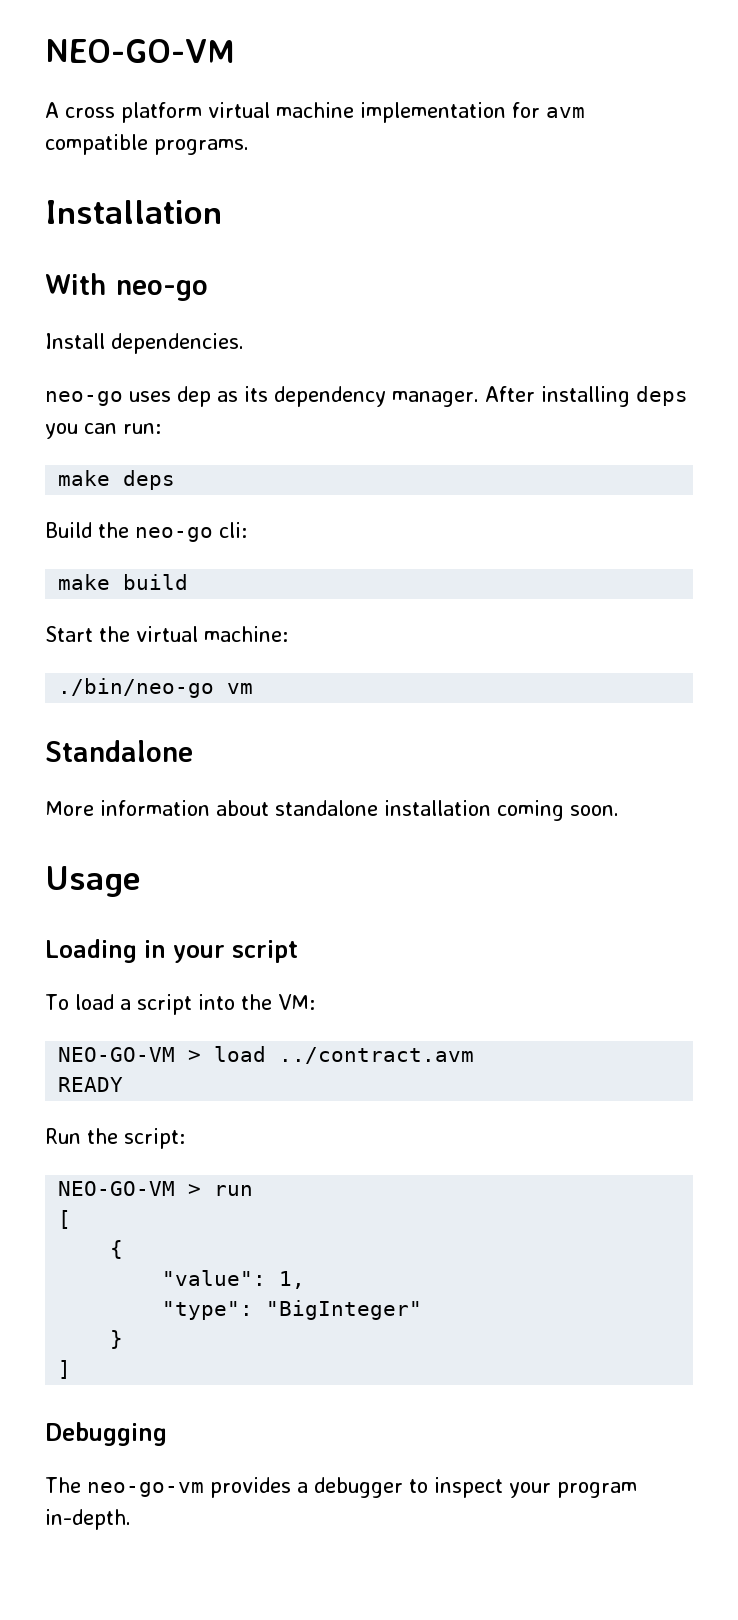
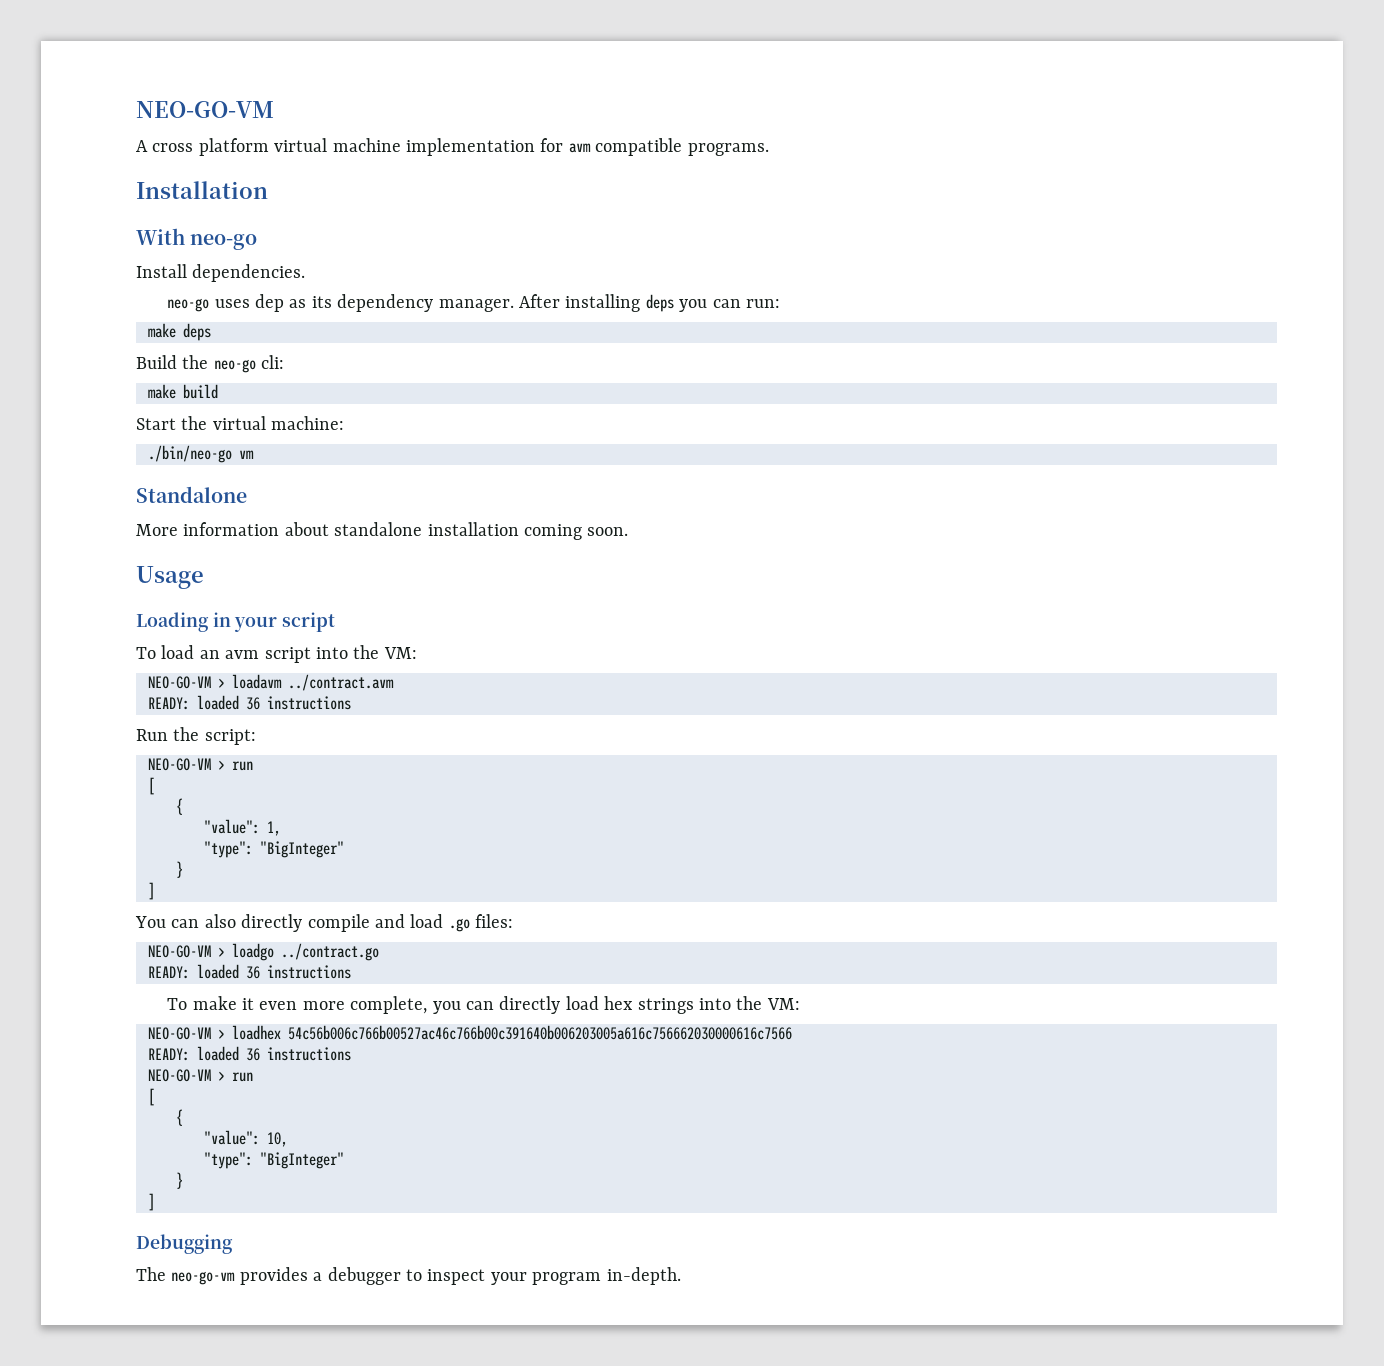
[119,999,131,1010] a -> [199,650,260,659] an avm
[214,1046,267,1062] load -> [232,674,282,689] loadavm
[58,1077,124,1092] READY -> [148,695,351,710] READY: loaded 36 instructions
(72, 1369) none -> [135,914,514,932] [148,943,379,961] [148,964,351,979] [167,996,800,1014] [148,1025,792,1040] [148,1046,351,1061] [148,1069,253,1082] [148,1088,155,1106] [176,1109,183,1126] [204,1130,288,1147] [204,1152,344,1169] [176,1172,183,1189] [148,1193,155,1211] // You can also directly compile and load .go files: // NEO-GO-VM > loadgo ../contract.go // READY: loaded 36 instructions // To make it even more complete, you can directly load hex strings into the VM: // NEO-GO-VM > loadhex 54c56b006c766b00527ac46c766b00c391640b006203005a616c756662030000616c7566 // READY: loaded 36 instructions // NEO-GO-VM > run // [ // { // "value": 10, // "type": "BigInteger" // } // ]

